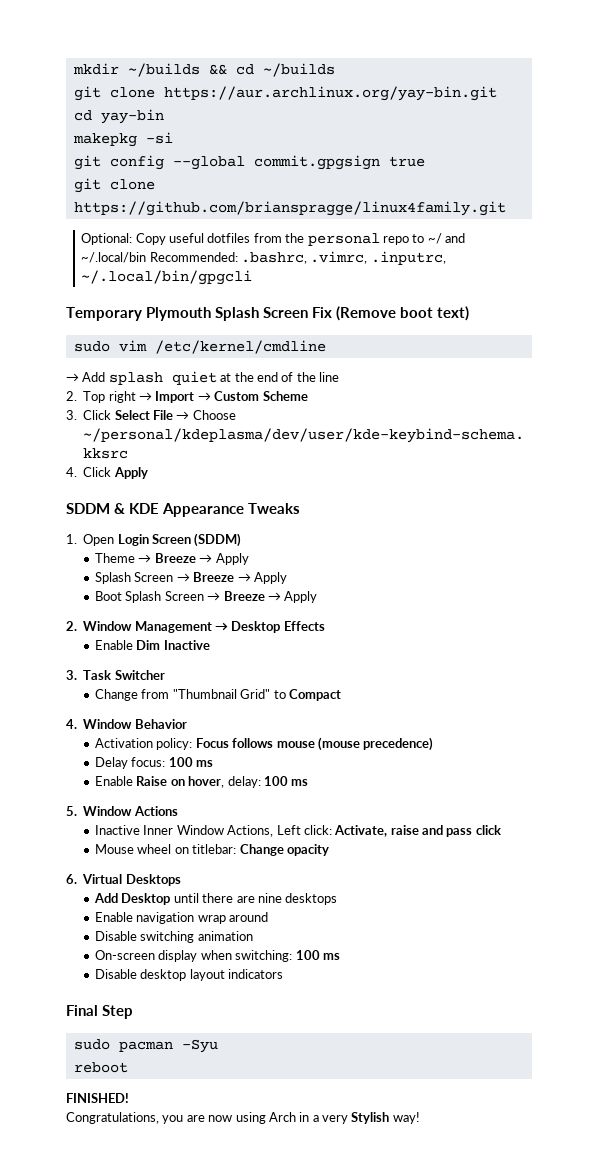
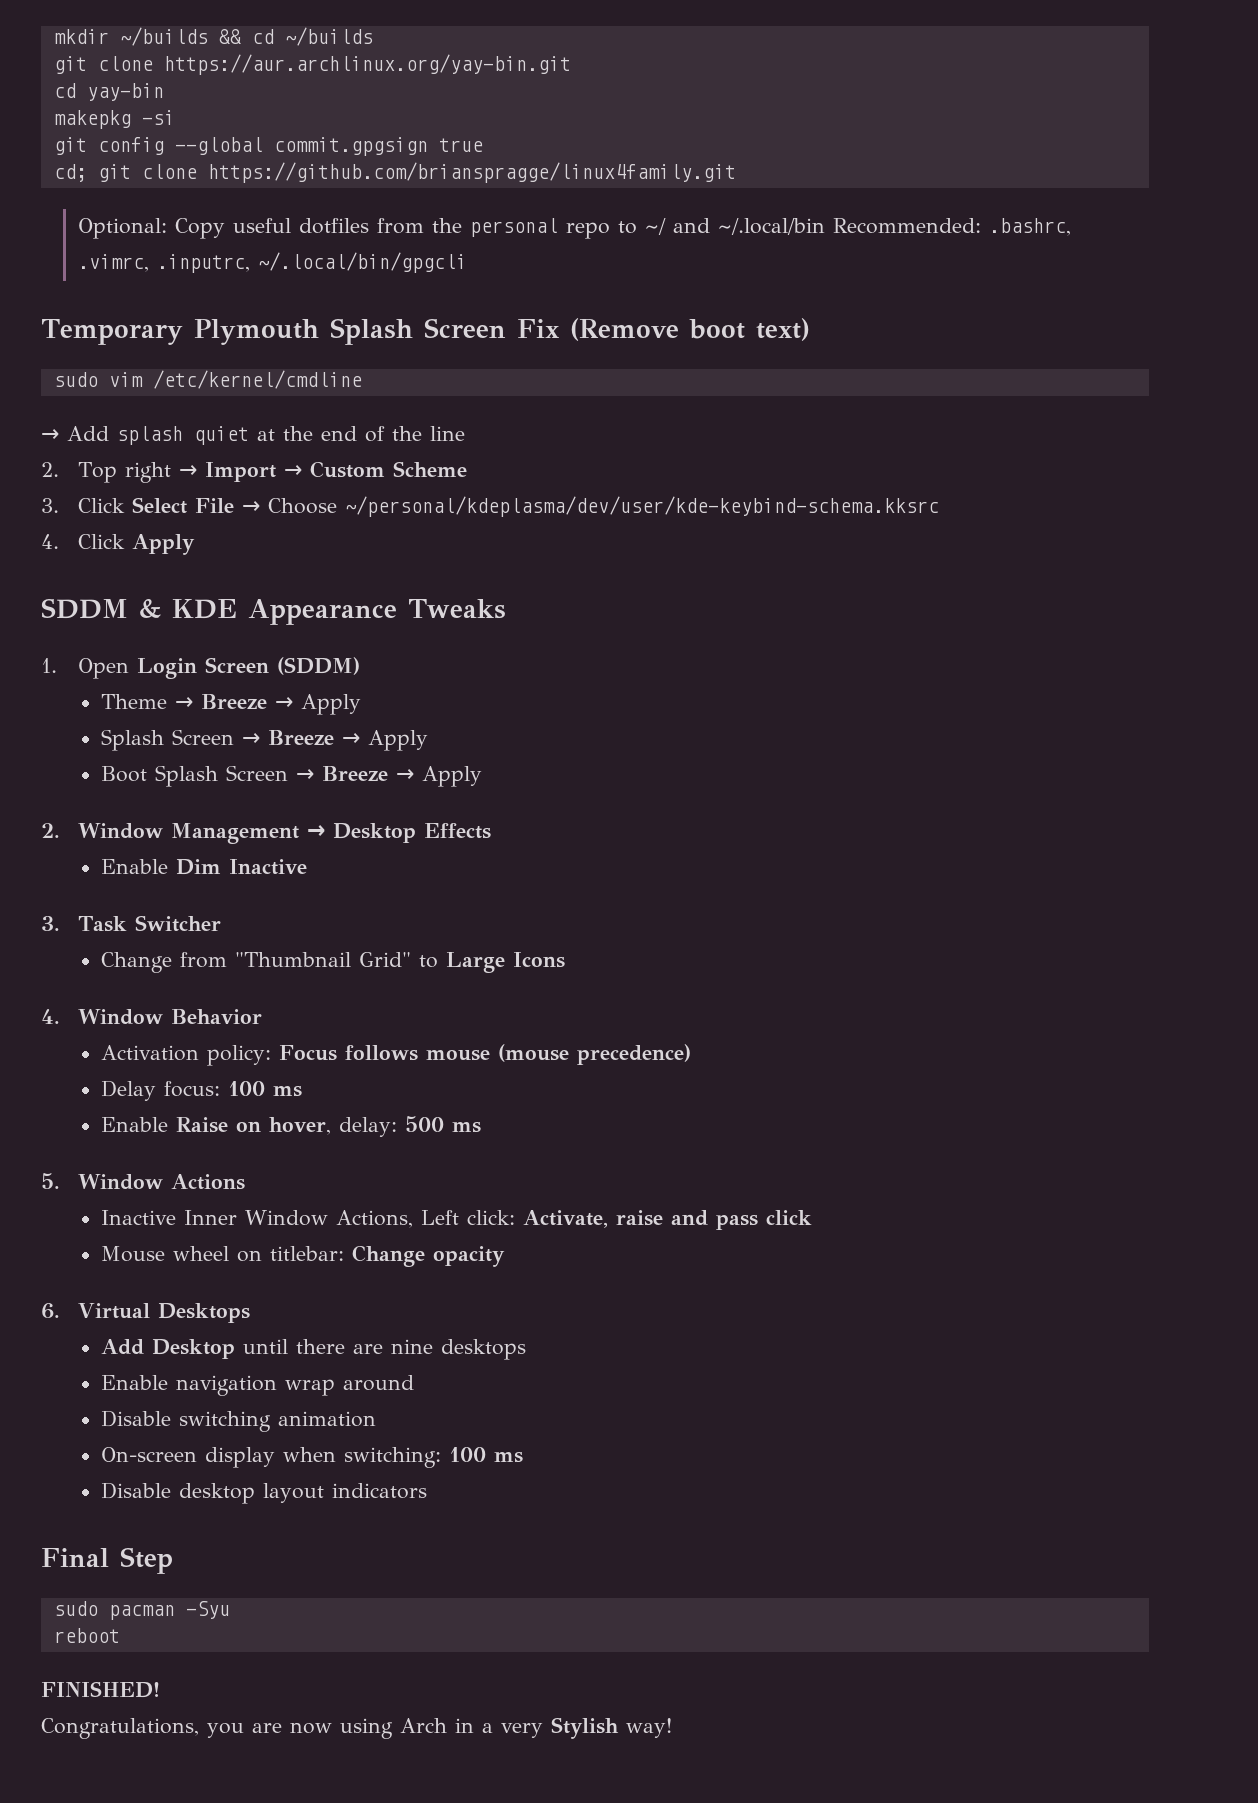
(425, 161) none -> [53,164,87,182] cd;
[288,689,341,701] Compact -> [446,952,566,973] Large Icons
[263,776,288,786] 100 -> [405,1116,445,1132] 500

